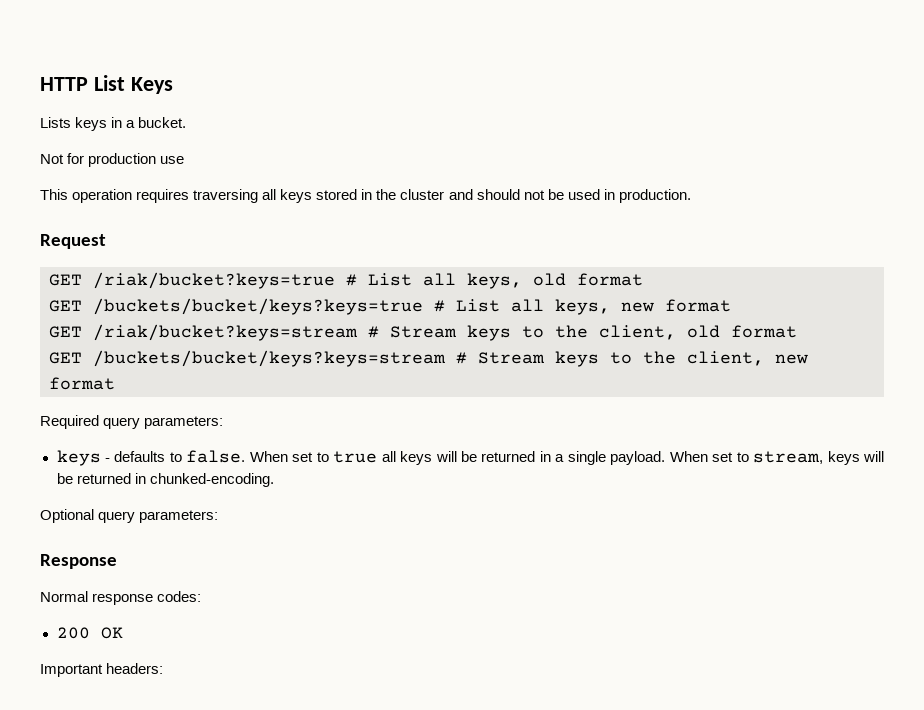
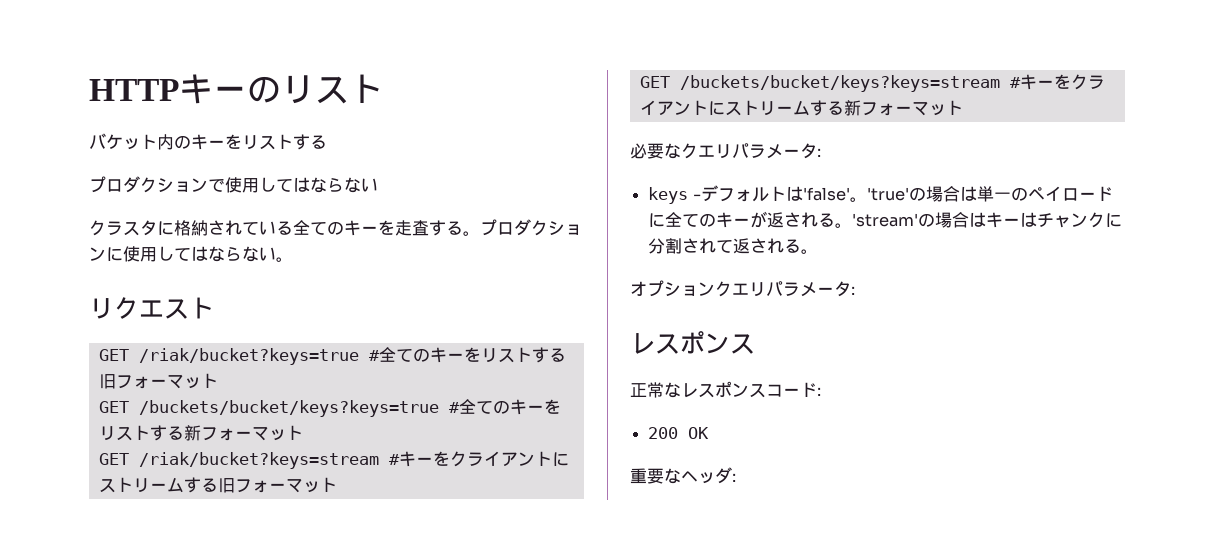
[93,75,173,94] [40,117,187,131] [40,153,185,167] [40,189,691,203] [40,234,106,249] [49,272,643,289] [49,298,731,315] [49,324,797,341] [49,350,808,367] [49,377,115,390] [40,415,224,429] [56,450,884,466] [56,473,274,487] [40,509,219,523] [40,554,117,569] [40,591,202,605] [56,627,123,639] [40,663,164,677] List Keys // Lists keys in a bucket. // Not for production use // This operation requires traversing all keys stored in the cluster and should not be used in production. // Request // GET /riak/bucket?keys=true # List all keys, old format // GET /buckets/bucket/keys?keys=true # List all keys, new format // GET /riak/bucket?keys=stream # Stream keys to the client, old format // GET /buckets/bucket/keys?keys=stream # Stream keys to the client, new format // Required query parameters: // keys - defaults to false. When set to true all keys will be returned in a single payload. When set to stream, keys will be returned in chunked-encoding. // Optional query parameters: // Response // Normal response codes: // 200 OK // Important headers: -> [179,74,383,104] [89,133,327,150] [89,176,378,193] [89,219,582,236] [89,246,293,262] [89,297,214,319] [98,347,566,365] [98,373,218,389] [98,399,561,417] [98,425,303,441] [98,451,569,469] [98,477,337,493] [639,74,1105,92] [639,100,963,116] [630,143,821,159] [648,185,1113,204] [648,211,1123,228] [648,238,819,254] [630,280,855,297] [630,331,755,354] [630,381,821,398] [648,427,710,439] [630,467,736,484] キーのリスト // バケット内のキーをリストする // プロダクションで使用してはならない // クラスタに格納されている全てのキーを走査する。プロダクションに使用してはならない。 // リクエスト // GET /riak/bucket?keys=true #全てのキーをリストする旧フォーマット // GET /buckets/bucket/keys?keys=true #全てのキーをリストする新フォーマット // GET /riak/bucket?keys=stream #キーをクライアントにストリームする旧フォーマット // GET /buckets/bucket/keys?keys=stream #キーをクライアントにストリームする新フォーマット // 必要なクエリパラメータ: // keys -デフォルトは'false'。'true'の場合は単一のペイロードに全てのキーが返される。'stream'の場合はキーはチャンクに分割されて返される。 // オプションクエリパラメータ: // レスポンス // 正常なレスポンスコード: // 200 OK // 重要なヘッダ:

